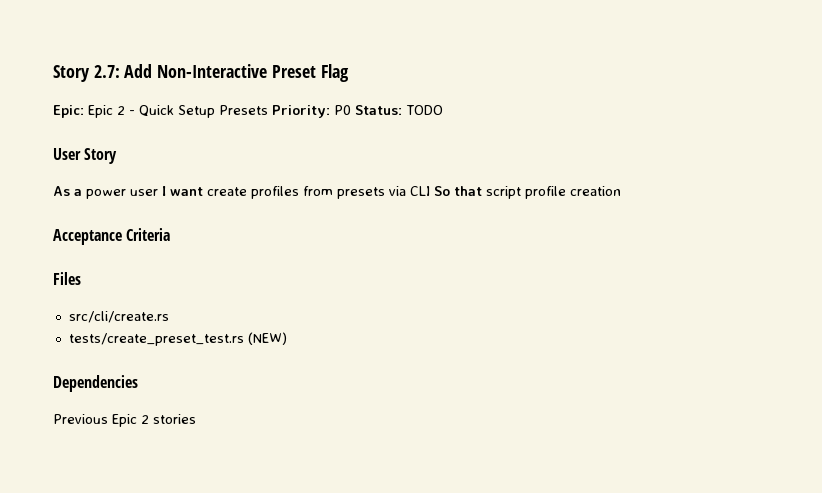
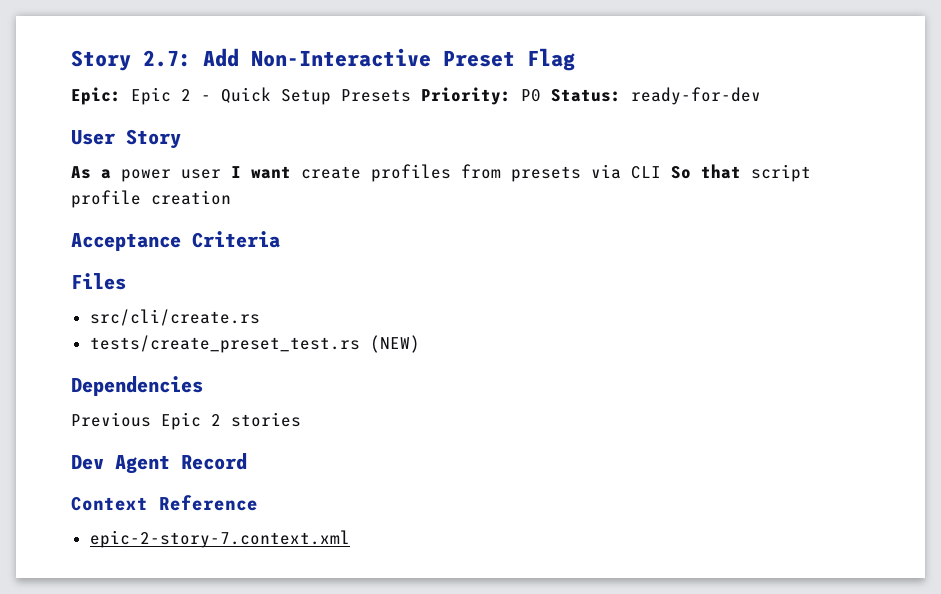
[406,105,443,115] TODO -> [631,87,761,105] ready-for-dev
(196, 419) none -> [71,453,247,474] [71,495,258,511] [89,530,350,548] // Dev Agent Record // Context Reference // epic-2-story-7.context.xml

